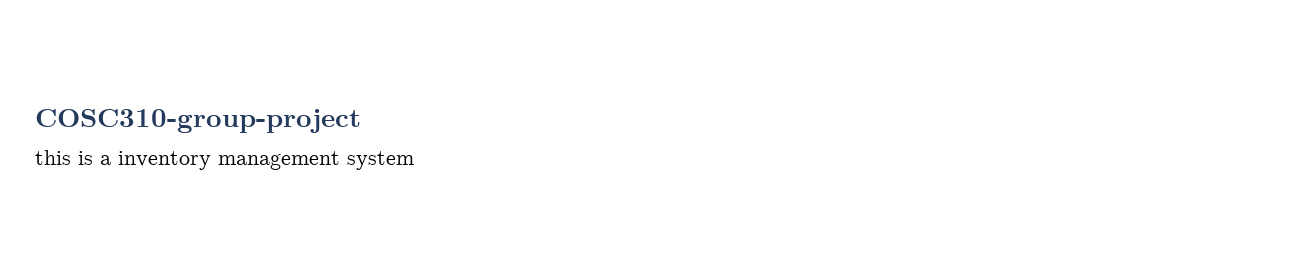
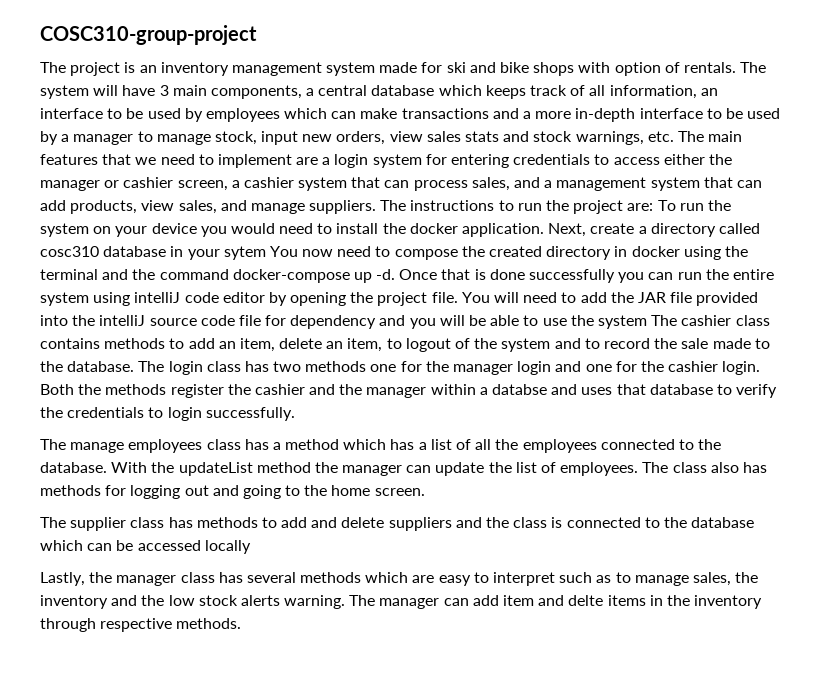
[35,150,414,170] this is a inventory management system -> [40,62,767,76] [40,85,718,99] [40,108,781,122] [40,131,743,145] [40,154,732,168] [40,177,762,191] [40,200,731,214] [40,223,760,237] [40,246,748,260] [40,269,774,283] [40,292,759,306] [40,315,770,329] [40,338,770,352] [40,361,761,375] [40,384,778,398] [40,407,295,421] [40,439,722,453] [40,462,767,476] [40,485,425,499] [40,517,755,531] [40,540,251,554] [40,572,759,586] [40,595,763,609] [40,618,242,632] The project is an inventory management system made for ski and bike shops with option of rentals. The system will have 3 main components, a central database which keeps track of all information, an interface to be used by employees which can make transactions and a more in-depth interface to be used by a manager to manage stock, input new orders, view sales stats and stock warnings, etc. The main features that we need to implement are a login system for entering credentials to access either the manager or cashier screen, a cashier system that can process sales, and a management system that can add products, view sales, and manage suppliers. The instructions to run the project are: To run the system on your device you would need to install the docker application. Next, create a directory called cosc310 database in your sytem You now need to compose the created directory in docker using the terminal and the command docker-compose up -d. Once that is done successfully you can run the entire system using intelliJ code editor by opening the project file. You will need to add the JAR file provided into the intelliJ source code file for dependency and you will be able to use the system The cashier class contains methods to add an item, delete an item, to logout of the system and to record the sale made to the database. The login class has two methods one for the manager login and one for the cashier login. Both the methods register the cashier and the manager within a databse and uses that database to verify the credentials to login successfully. // The manage employees class has a method which has a list of all the employees connected to the database. With the updateList method the manager can update the list of employees. The class also has methods for logging out and going to the home screen. // The supplier class has methods to add and delete suppliers and the class is connected to the database which can be accessed locally // Lastly, the manager class has several methods which are easy to interpret such as to manage sales, the inventory and the low stock alerts warning. The manager can add item and delte items in the inventory through respective methods.

